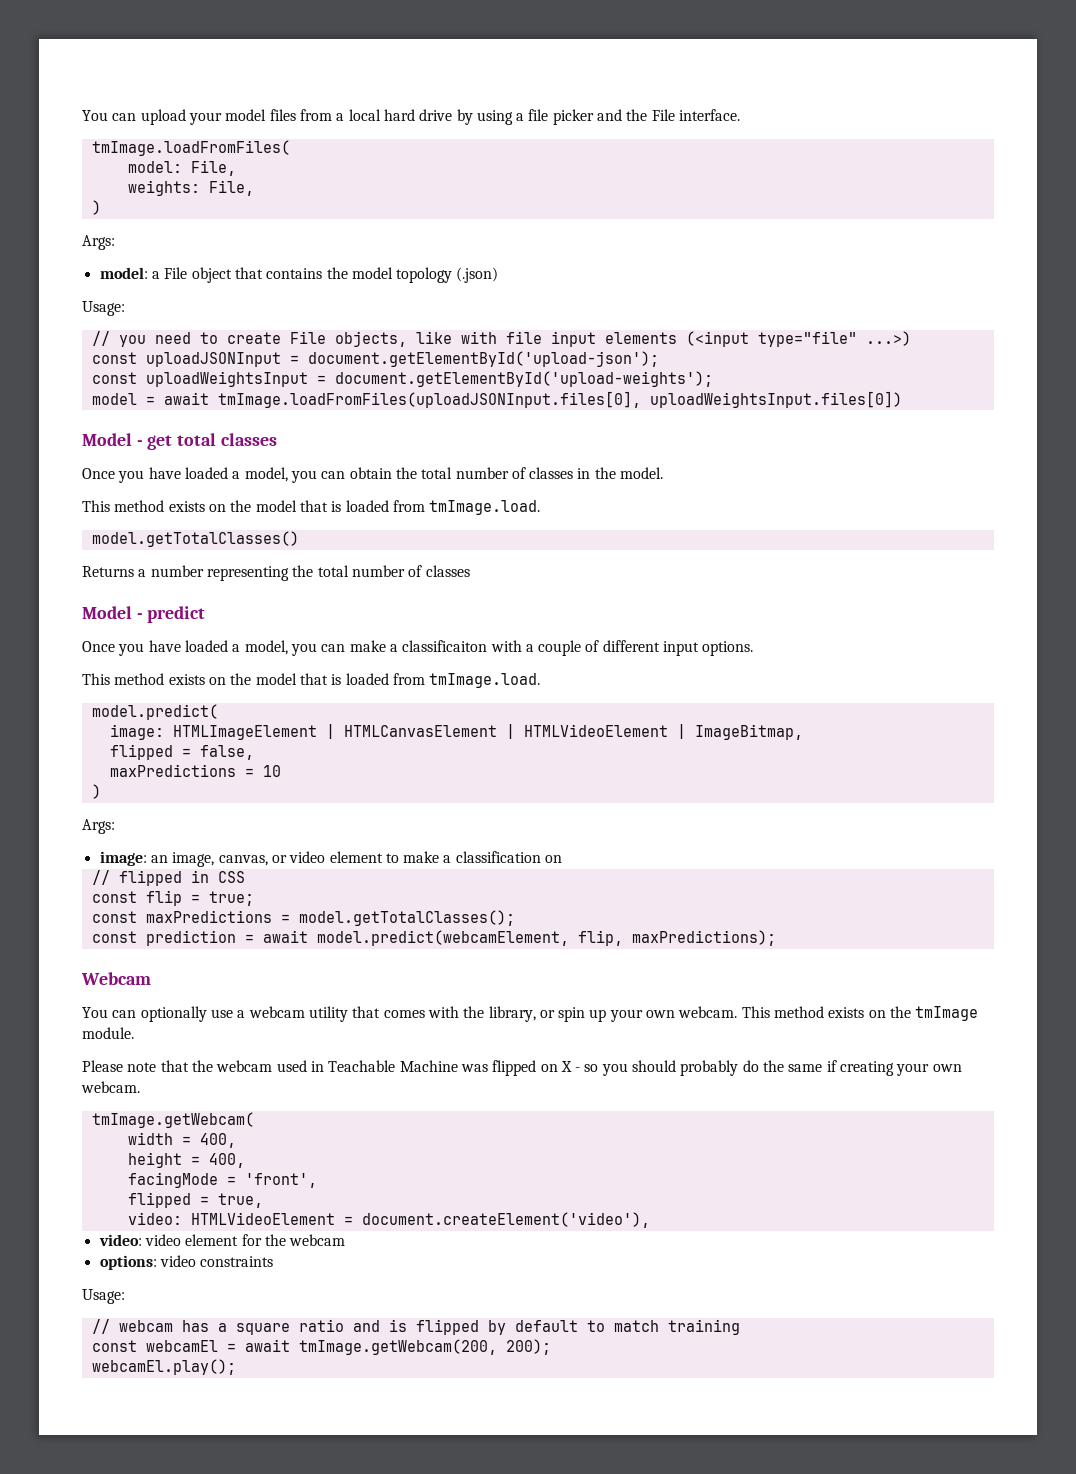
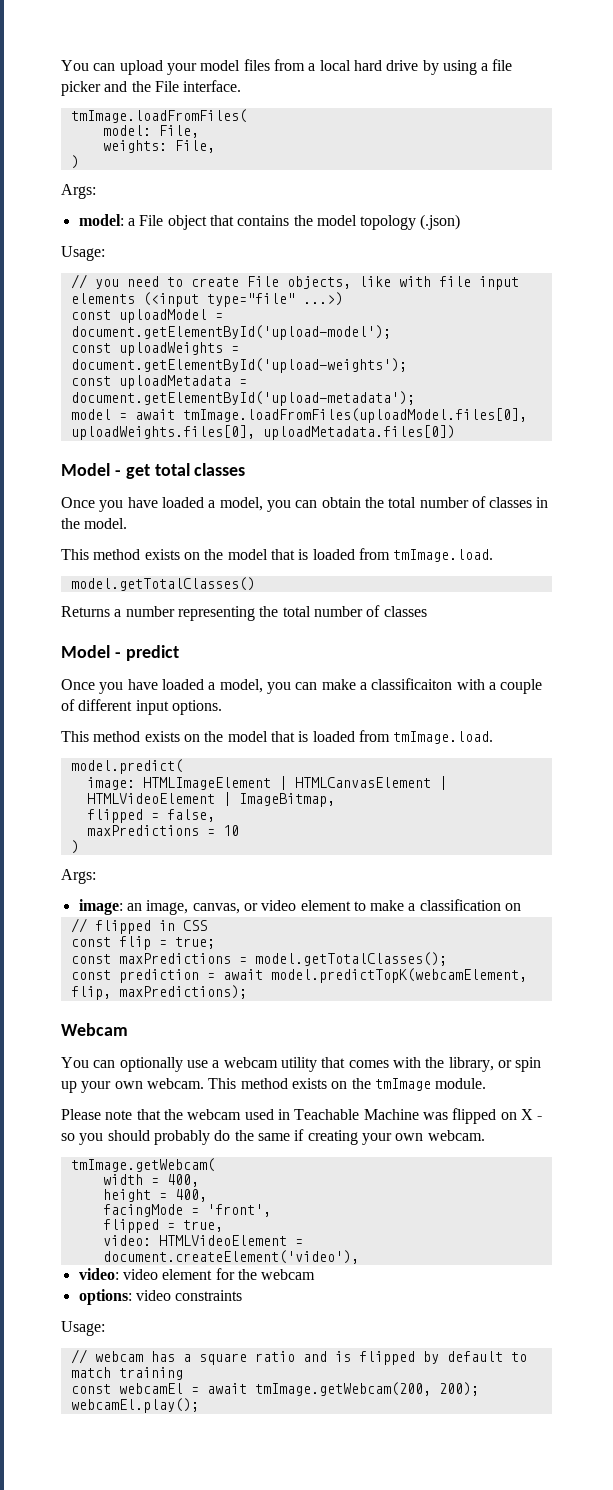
[145,351,659,367] [91,371,308,387] uploadJSONInput = document.getElementById('upload-json'); // const uploadWeightsInput -> [118,309,223,323] [70,325,391,340] [70,342,223,356] uploadModel = document.getElementById('upload-model'); // const uploadWeights
(713, 379) none -> [70,375,247,389] [70,391,415,406] // const uploadMetadata = document.getElementById('upload-metadata');
[217,391,902,408] tmImage.loadFromFiles(uploadJSONInput.files[0], uploadWeightsInput.files[0]) -> [182,408,527,423] [70,425,455,440] tmImage.loadFromFiles(uploadModel.files[0], uploadWeights.files[0], uploadMetadata.files[0])
[316,930,569,946] model.predict(webcamElement, -> [270,968,527,983] model.predictTopK(webcamElement,

